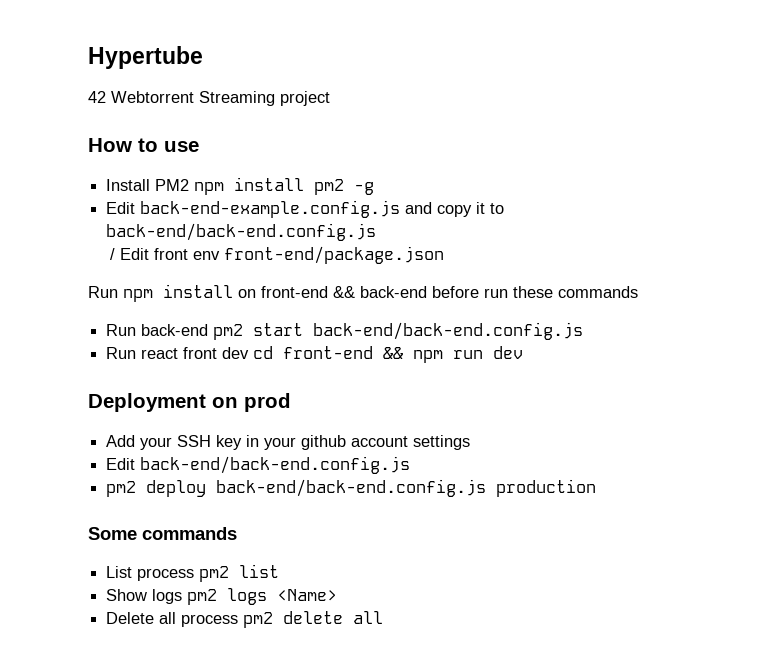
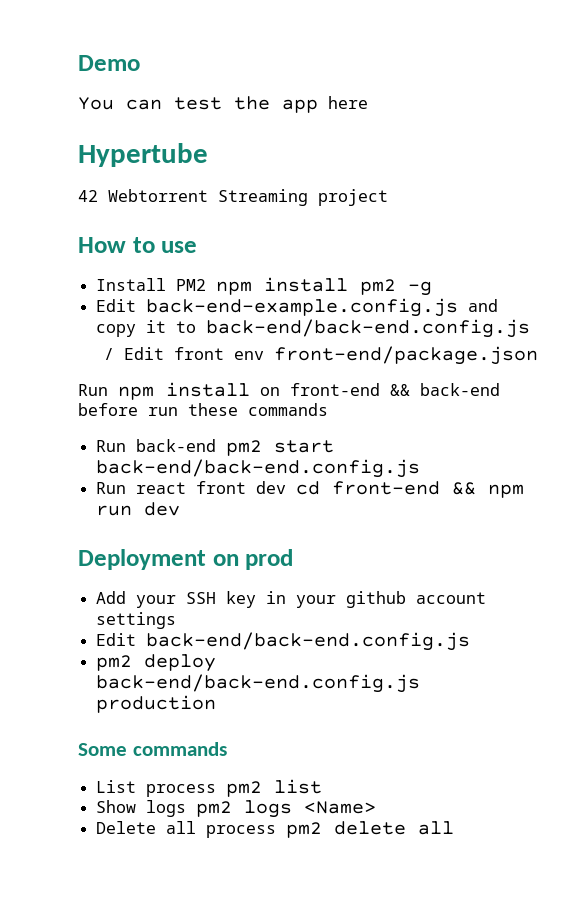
(88, 57) none -> [78,55,140,71] [78,96,368,113] Demo // You can test the app here //

